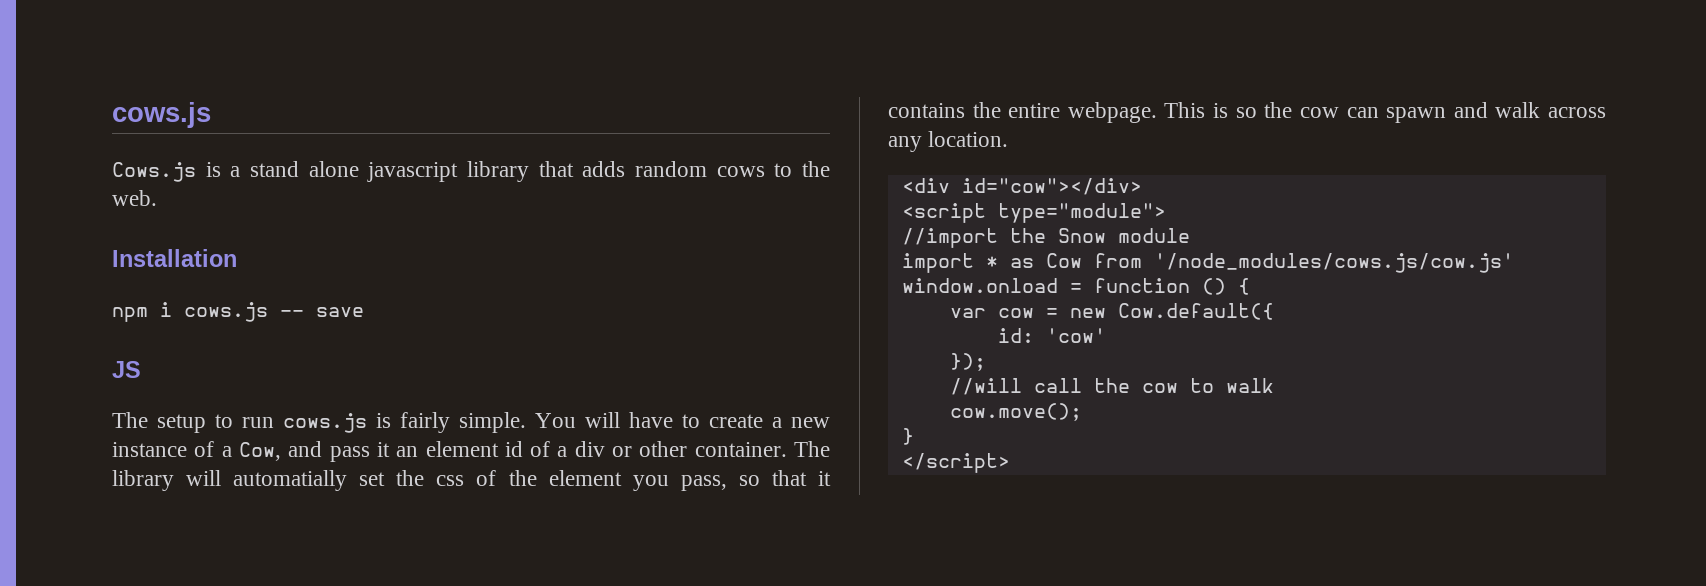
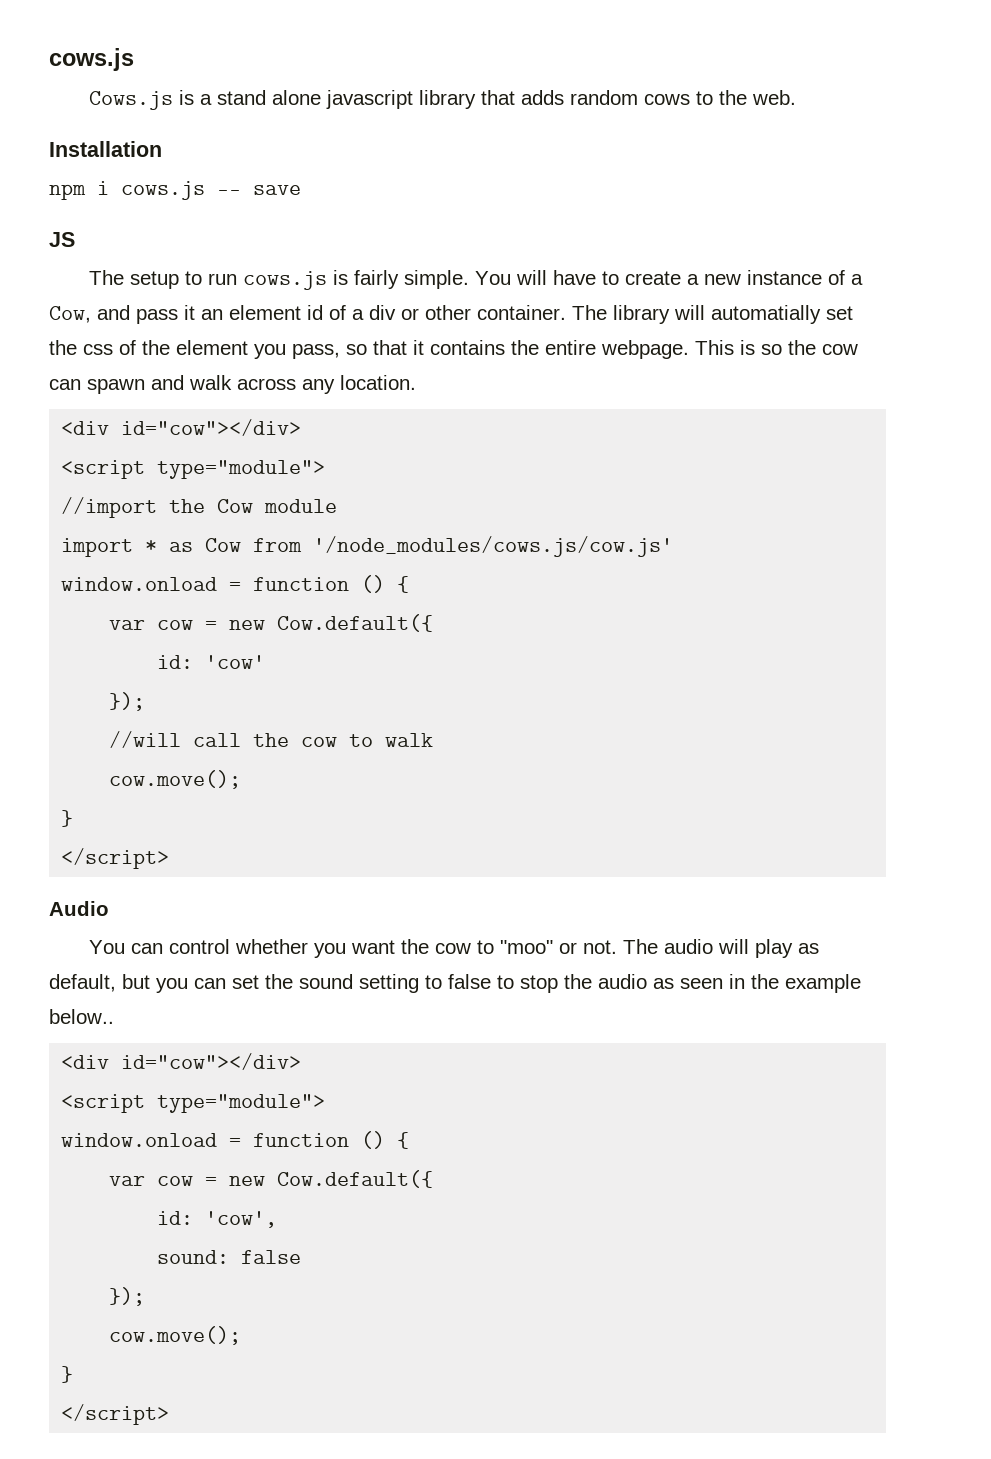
[1057,228,1106,243] Snow -> [217,499,254,513] Cow
(1010, 463) none -> [49,901,109,916] [88,939,819,958] [49,974,861,993] [49,1009,114,1024] [61,1053,302,1070] [61,1094,326,1113] [61,1131,410,1149] [109,1170,434,1188] [157,1211,278,1228] [157,1250,302,1264] [109,1287,146,1306] [109,1326,242,1345] [61,1366,74,1383] [61,1404,170,1425] // Audio // You can control whether you want the cow to "moo" or not. The audio will play as default, but you can set the sound setting to false to stop the audio as seen in the example below.. // <div id="cow"></div> // <script type="module"> // window.onload = function () { // var cow = new Cow.default({ // id: 'cow', // sound: false // }); // cow.move(); // } // </script>

